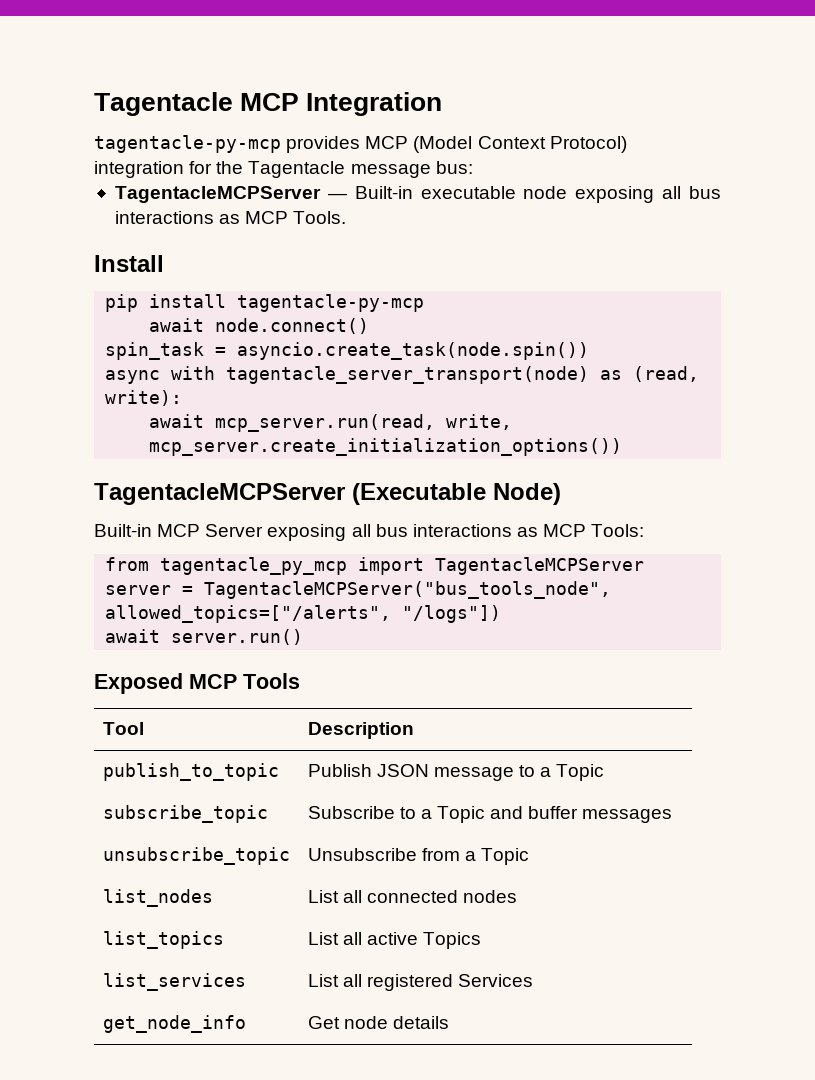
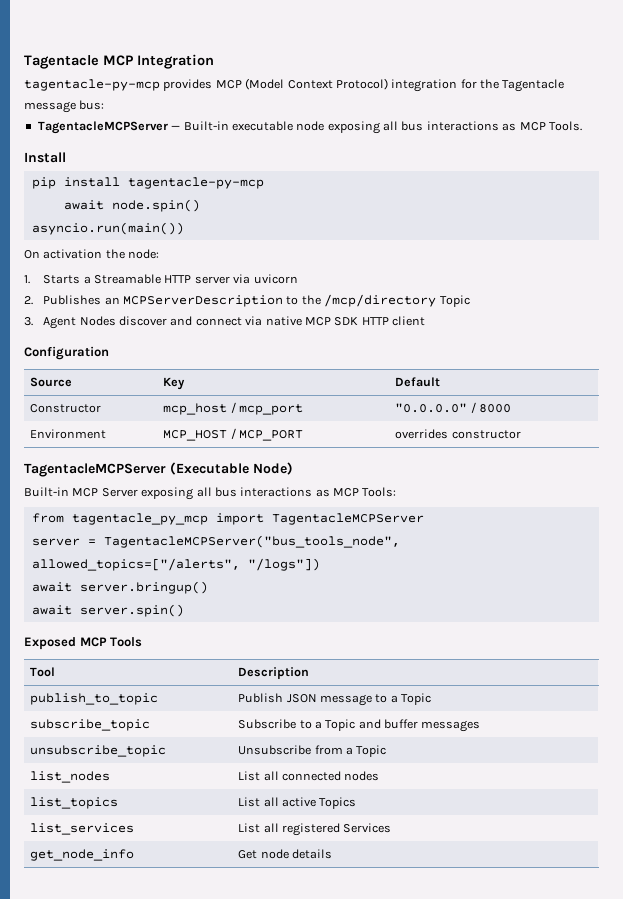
[215,318,370,334] [105,342,590,360] [105,366,700,384] [105,390,183,406] [149,414,513,432] [149,438,623,456] node.connect() // spin_task = asyncio.create_task(node.spin()) // async with tagentacle_server_transport(node) as (read, write): // await mcp_server.run(read, write, mcp_server.create_initialization_options()) -> [111,199,200,212] [31,222,184,235] [24,249,160,259] [24,274,298,284] [24,294,470,307] [24,316,426,329] [24,346,109,360] [30,377,73,387] [163,377,186,390] [395,377,441,387] [30,404,102,413] [163,402,303,415] [395,402,511,413] [30,429,107,439] [163,428,303,441] [395,429,521,439] node.spin() // asyncio.run(main()) // On activation the node: // 1. Starts a Streamable HTTP server via uvicorn // 2. Publishes an MCPServerDescription to the /mcp/directory Topic // 3. Agent Nodes discover and connect via native MCP SDK HTTP client // Configuration // Source | Key | Default // Constructor | mcp_host / mcp_port | "0.0.0.0" / 8000 // Environment | MCP_HOST / MCP_PORT | overrides constructor
[171,629,304,645] server.run() -> [79,581,208,594] [31,604,184,617] server.bringup() // await server.spin()

